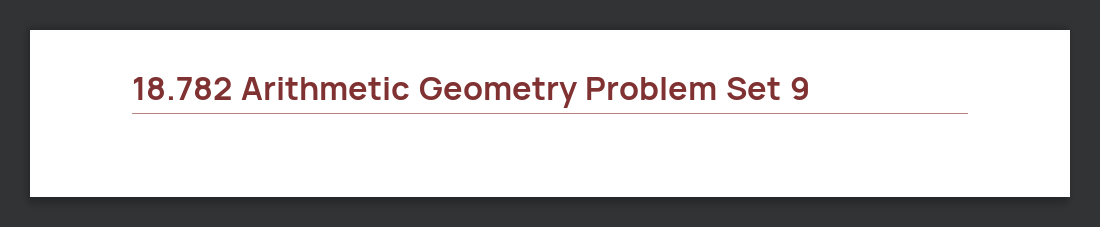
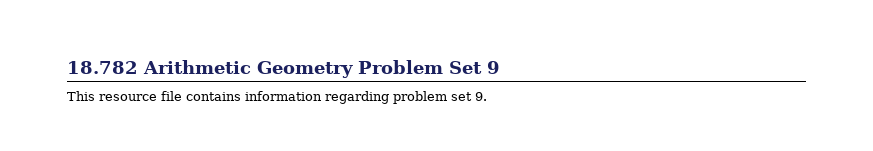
(810, 88) none -> [67,91,487,104] // This resource file contains information regarding problem set 9.

